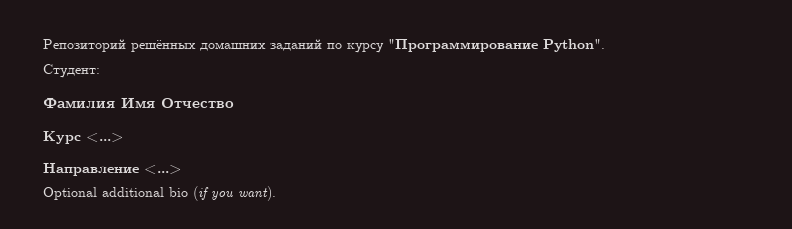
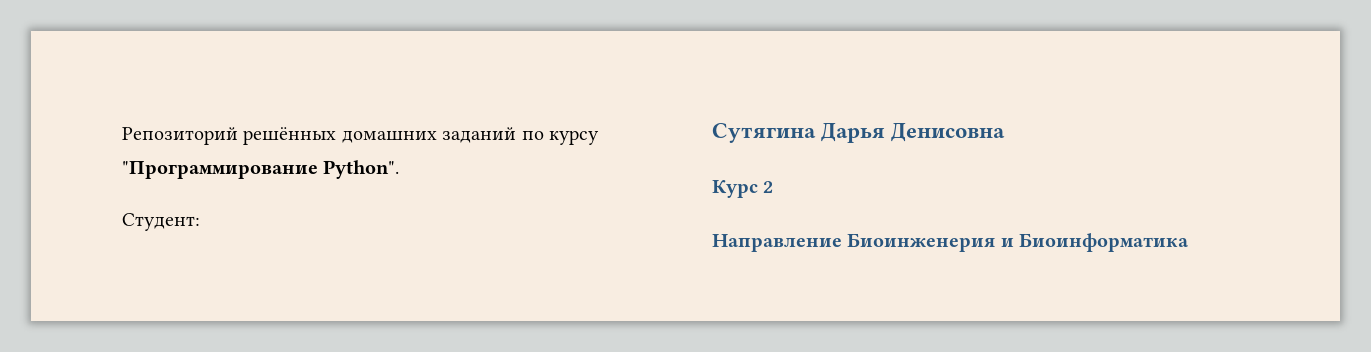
[43,97,234,109] Фамилия Имя Отчество -> [712,123,1006,143] Сутягина Дарья Денисовна
[86,132,124,143] <...> -> [763,181,774,193] 2
[144,164,182,175] [43,186,276,201] <...> // Optional additional bio (if you want). -> [847,233,1190,252] Биоинженерия и Биоинформатика

